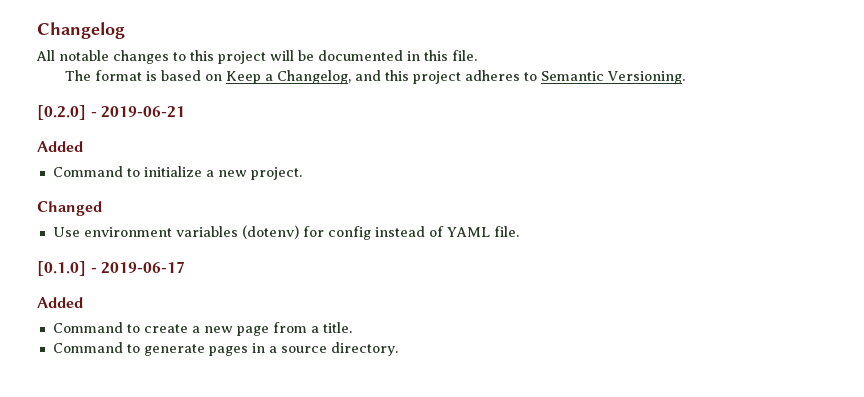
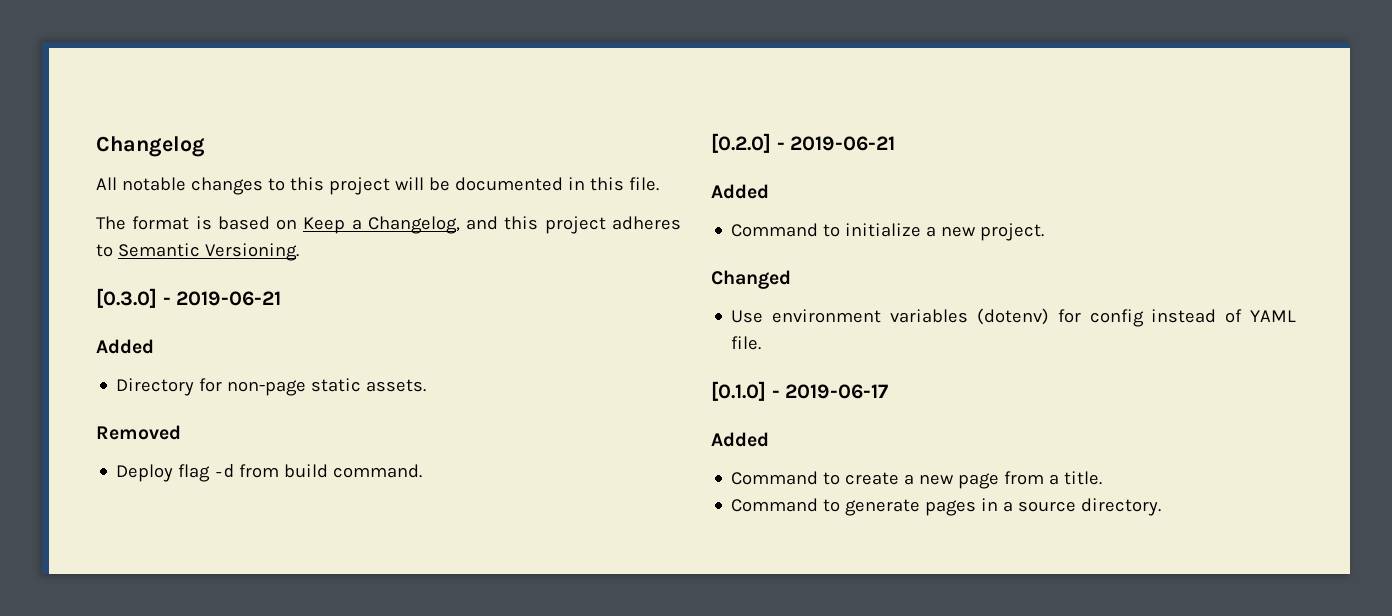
(685, 77) none -> [96,288,282,308] [96,339,154,354] [116,378,427,396] [96,425,181,440] [116,464,423,482] // [0.3.0] - 2019-06-21 // Added // Directory for non-page static assets. // Removed // Deploy flag -d from build command.

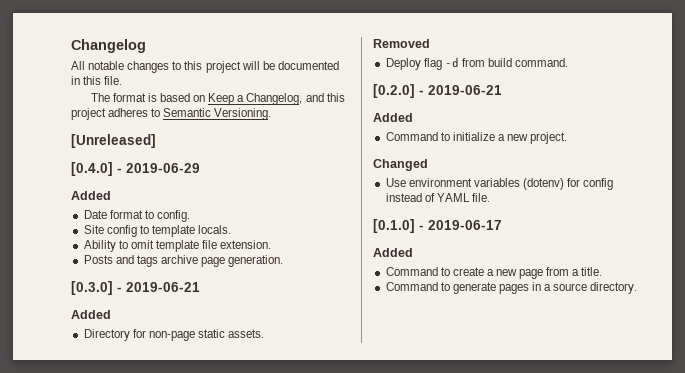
(299, 252) none -> [71,134,156,148] [71,162,200,176] [71,191,111,200] [83,210,190,222] [83,225,232,237] [83,240,272,252] [83,255,284,267] // [Unreleased] // [0.4.0] - 2019-06-29 // Added // Date format to config. // Site config to template locals. // Ability to omit template file extension. // Posts and tags archive page generation.

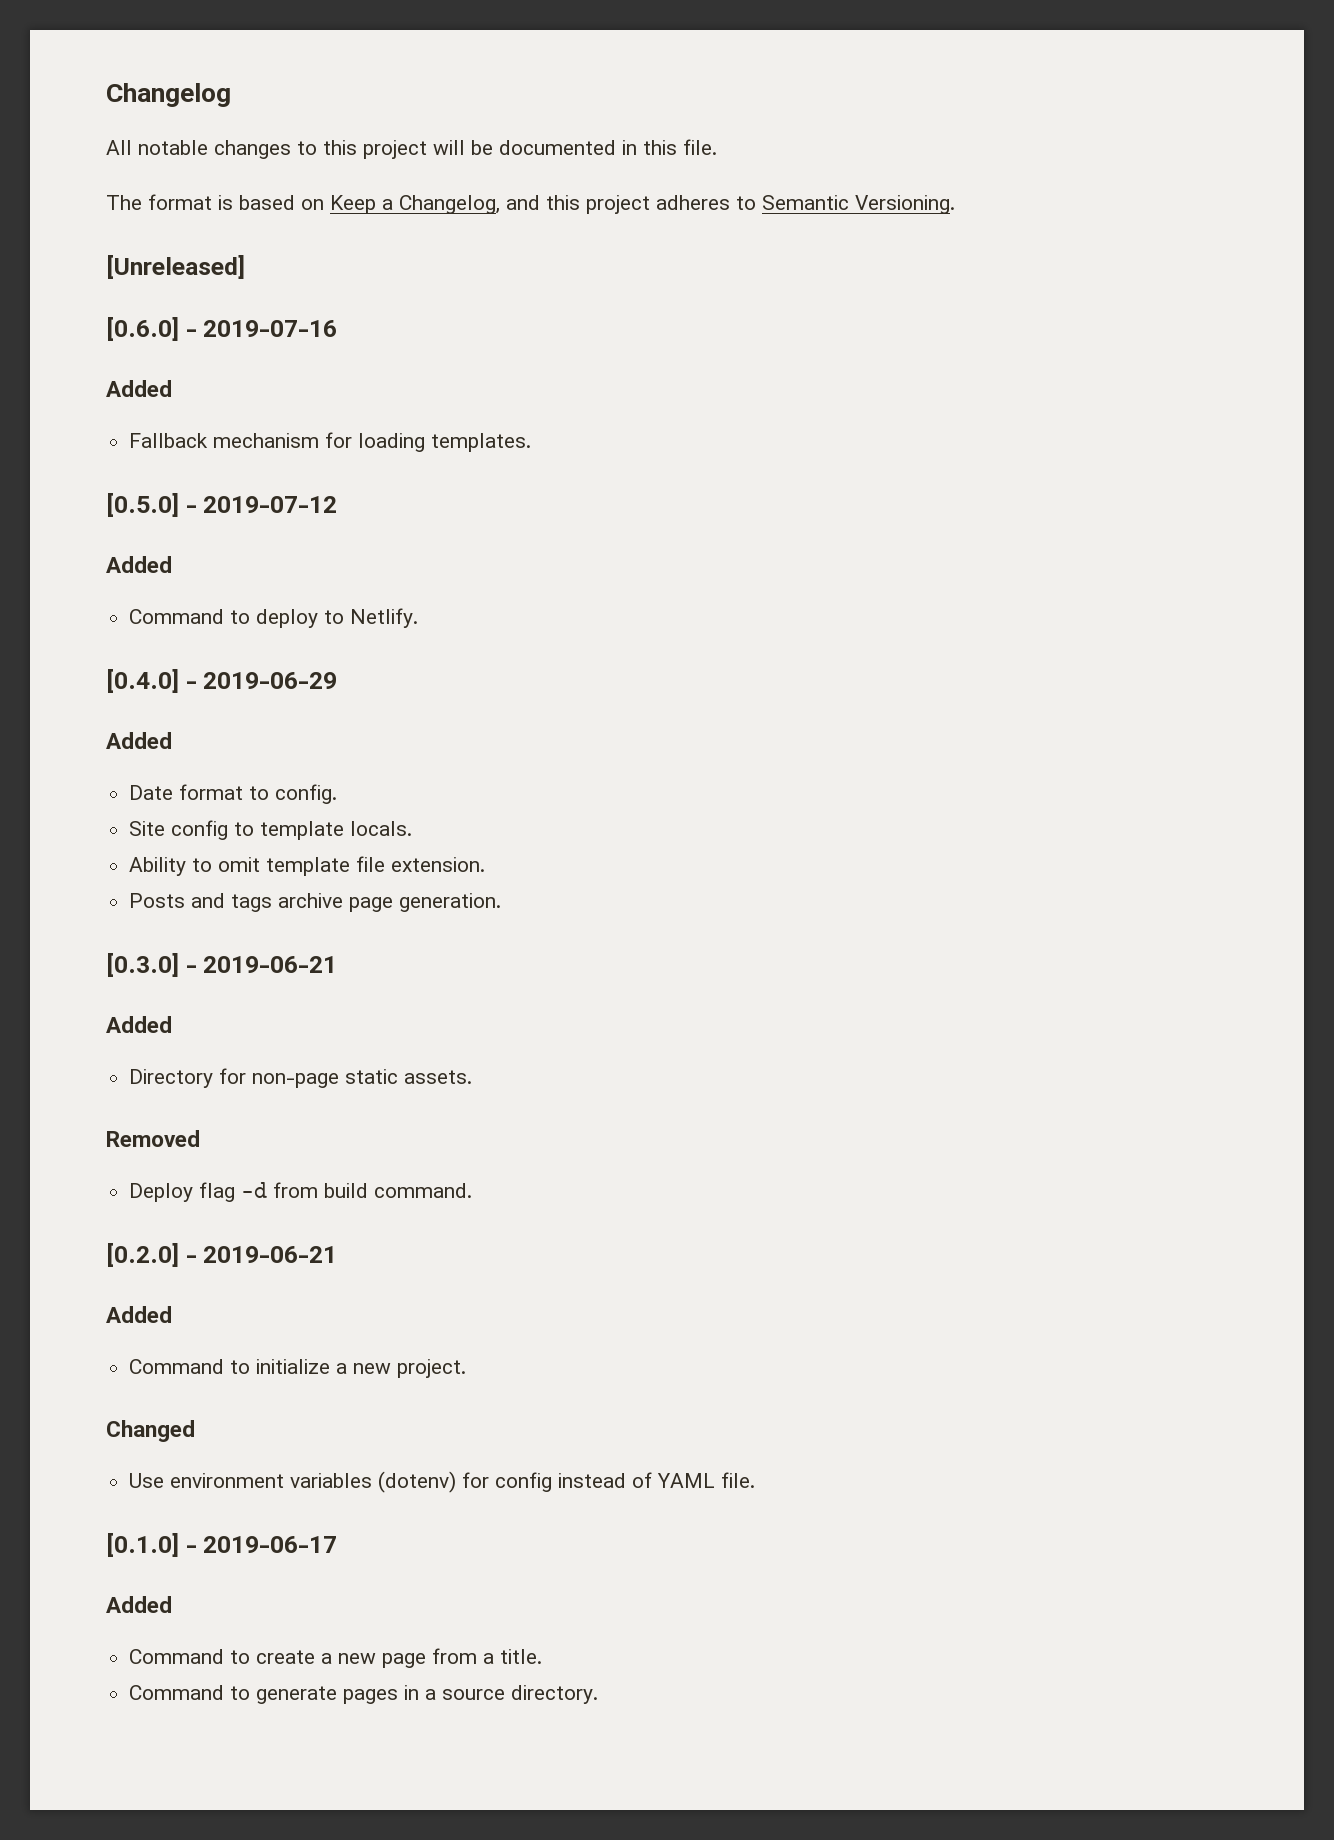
(156, 141) none -> [106,317,338,341] [106,380,172,397] [129,432,532,452] [106,493,338,517] [106,556,172,573] [129,608,419,628] // [0.6.0] - 2019-07-16 // Added // Fallback mechanism for loading templates. // [0.5.0] - 2019-07-12 // Added // Command to deploy to Netlify.

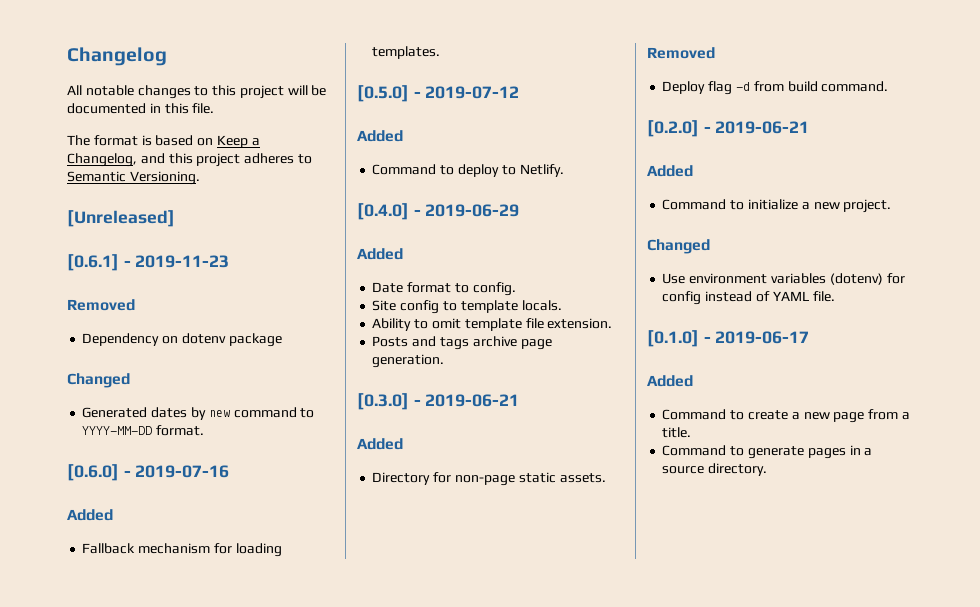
(245, 267) none -> [67,254,230,271] [67,299,135,311] [82,333,282,347] [67,373,130,388] [82,407,315,420] [82,425,205,436] // [0.6.1] - 2019-11-23 // Removed // Dependency on dotenv package // Changed // Generated dates by new command to YYYY-MM-DD format.

